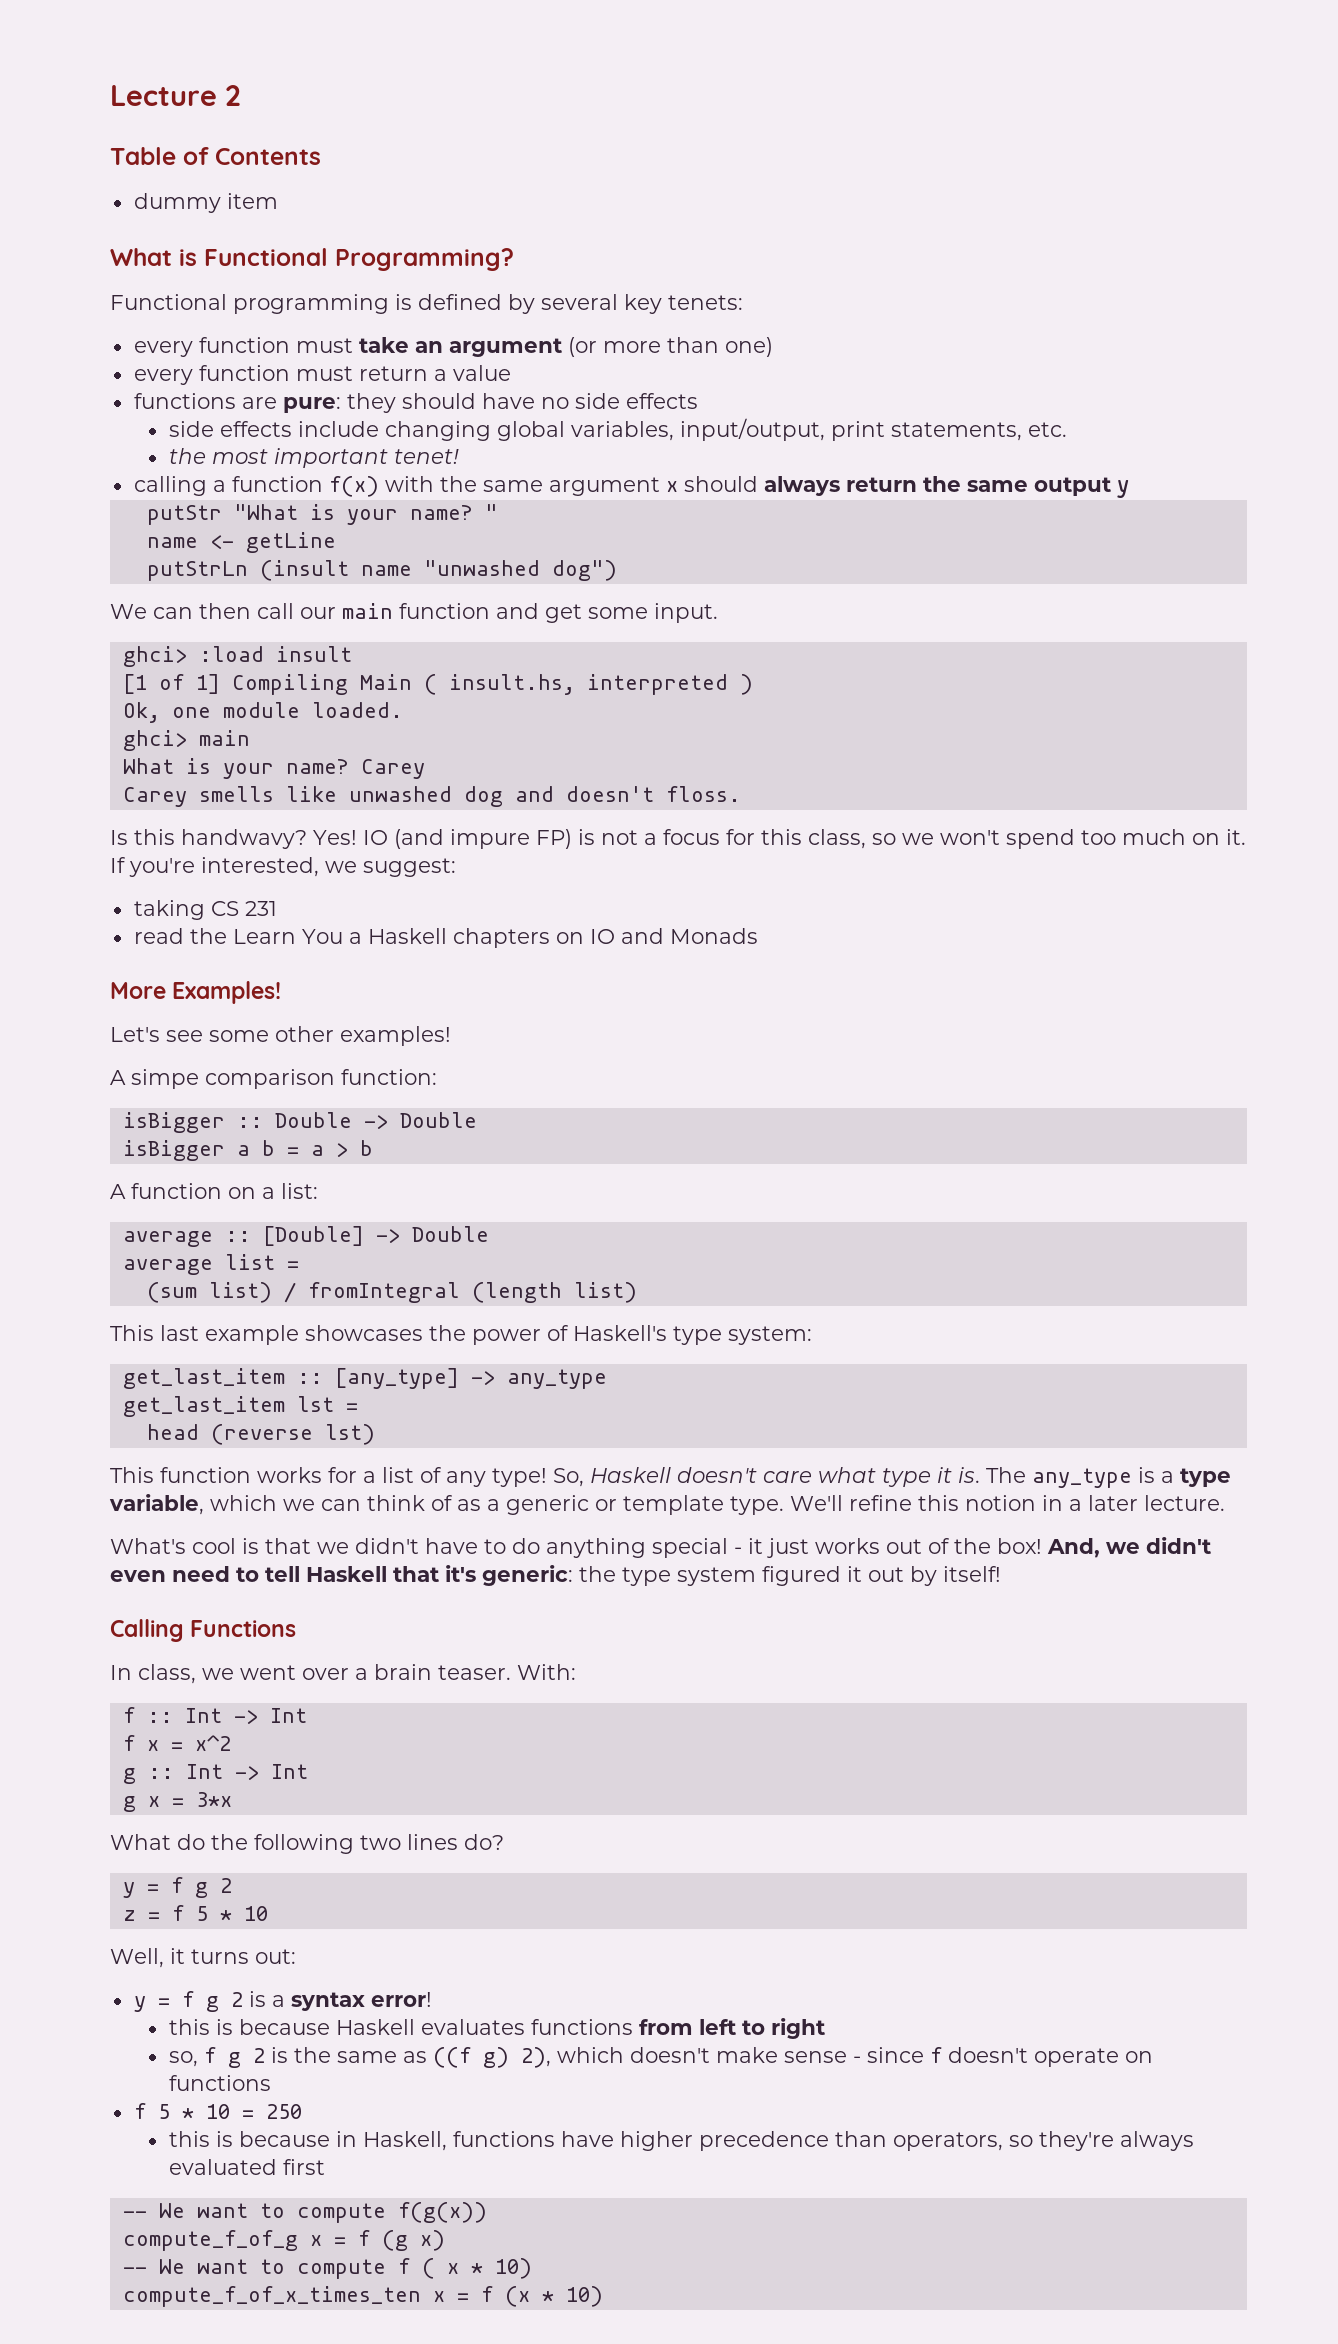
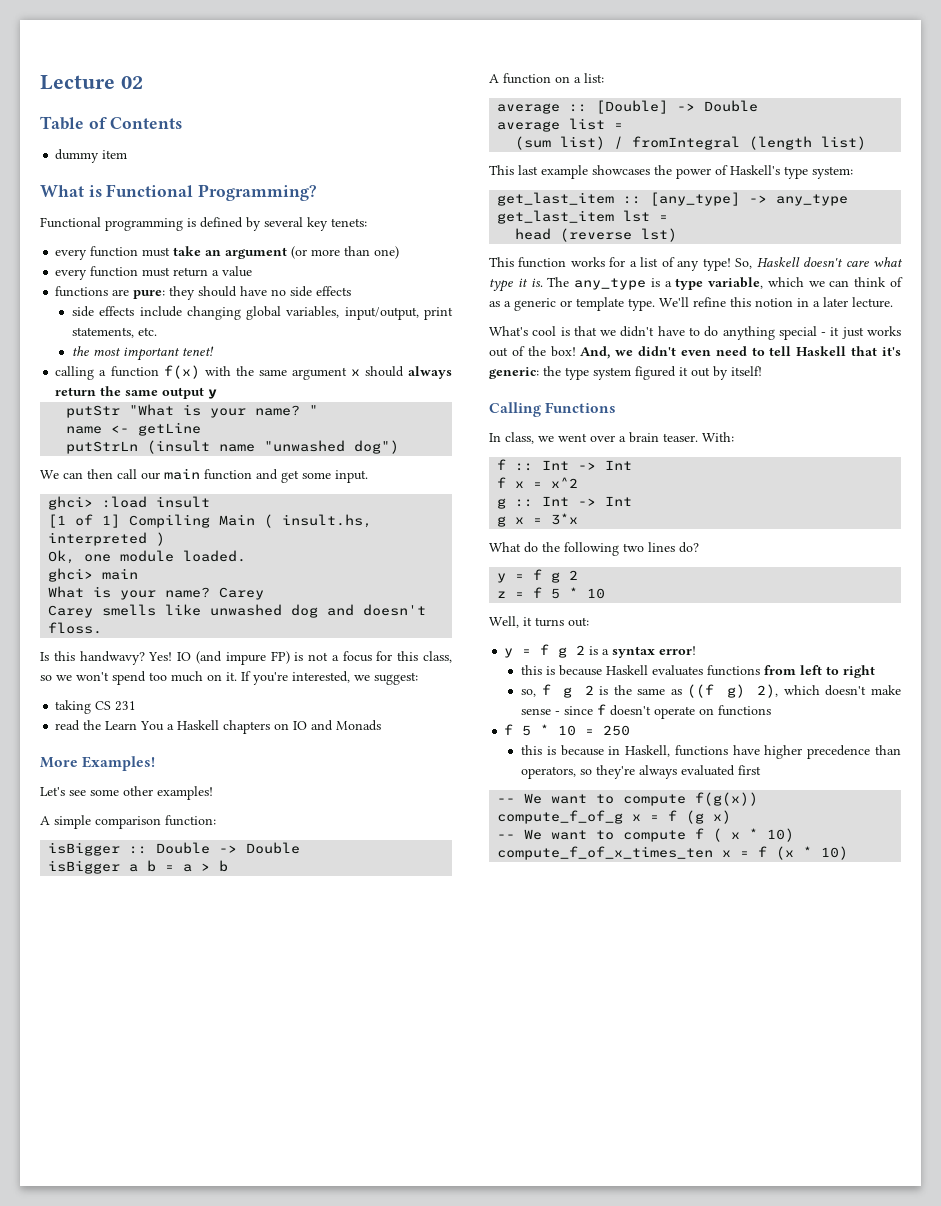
[225,85,241,106] 2 -> [121,76,143,89] 02
[131,1069,199,1089] simpe -> [54,815,91,829] simple

